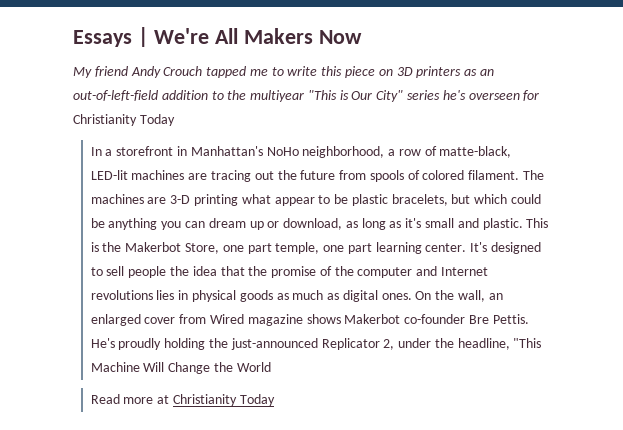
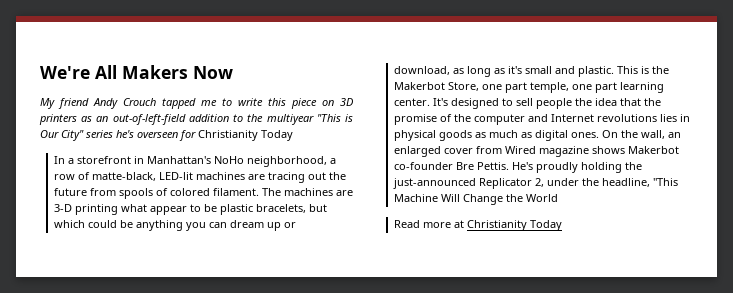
[73,27,148,47] Essays | -> (40, 72) none

